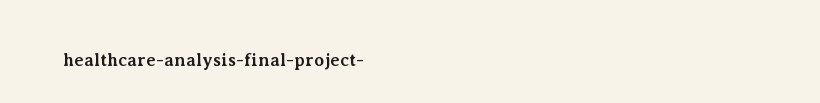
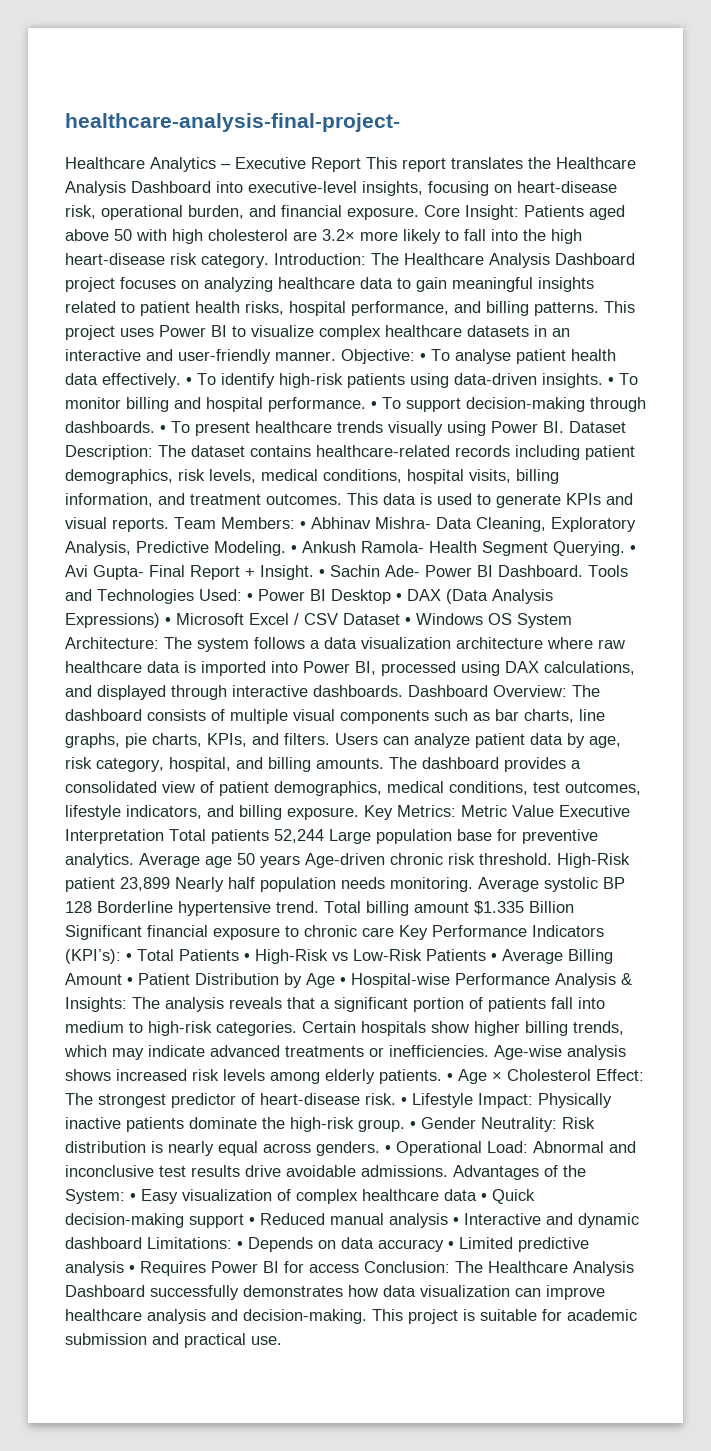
(364, 61) none -> [65,157,636,172] [65,181,617,196] [65,205,625,220] [65,229,582,244] [65,253,635,268] [65,277,594,292] [65,301,635,316] [65,325,570,340] [65,349,616,364] [65,373,638,388] [65,397,646,412] [65,421,626,436] [65,445,635,460] [65,469,559,484] [65,493,633,508] [65,517,636,532] [65,541,636,556] [65,565,628,580] [65,589,553,604] [65,613,572,628] [65,637,625,652] [65,661,635,676] [65,685,600,700] [65,709,605,724] [65,733,621,748] [65,757,581,772] [65,781,641,796] [65,805,630,820] [65,829,598,844] [65,853,630,868] [65,877,625,892] [65,901,574,916] [65,925,604,940] [65,949,613,964] [65,973,632,988] [65,997,605,1012] [65,1021,624,1036] [64,1045,626,1060] [65,1069,644,1084] [65,1093,612,1108] [65,1117,595,1132] [65,1141,636,1156] [65,1165,586,1180] [65,1189,535,1204] [65,1213,639,1228] [65,1237,589,1252] [65,1261,634,1276] [65,1285,605,1300] [65,1309,637,1324] [65,1333,282,1348] // Healthcare Analytics – Executive Report This report translates the Healthcare Analysis Dashboard into executive-level insights, focusing on heart-disease risk, operational burden, and financial exposure. Core Insight: Patients aged above 50 with high cholesterol are 3.2× more likely to fall into the high heart-disease risk category. Introduction: The Healthcare Analysis Dashboard project focuses on analyzing healthcare data to gain meaningful insights related to patient health risks, hospital performance, and billing patterns. This project uses Power BI to visualize complex healthcare datasets in an interactive and user-friendly manner. Objective: • To analyse patient health data effectively. • To identify high-risk patients using data-driven insights. • To monitor billing and hospital performance. • To support decision-making through dashboards. • To present healthcare trends visually using Power BI. Dataset Description: The dataset contains healthcare-related records including patient demographics, risk levels, medical conditions, hospital visits, billing information, and treatment outcomes. This data is used to generate KPIs and visual reports. Team Members: • Abhinav Mishra- Data Cleaning, Exploratory Analysis, Predictive Modeling. • Ankush Ramola- Health Segment Querying. • Avi Gupta- Final Report + Insight. • Sachin Ade- Power BI Dashboard. Tools and Technologies Used: • Power BI Desktop • DAX (Data Analysis Expressions) • Microsoft Excel / CSV Dataset • Windows OS System Architecture: The system follows a data visualization architecture where raw healthcare data is imported into Power BI, processed using DAX calculations, and displayed through interactive dashboards. Dashboard Overview: The dashboard consists of multiple visual components such as bar charts, line graphs, pie charts, KPIs, and filters. Users can analyze patient data by age, risk category, hospital, and billing amounts. The dashboard provides a consolidated view of patient demographics, medical conditions, test outcomes, lifestyle indicators, and billing exposure. Key Metrics: Metric Value Executive Interpretation Total patients 52,244 Large population base for preventive analytics. Average age 50 years Age-driven chronic risk threshold. High-Risk patient 23,899 Nearly half population needs monitoring. Average systolic BP 128 Borderline hypertensive trend. Total billing amount $1.335 Billion Significant financial exposure to chronic care Key Performance Indicators (KPI’s): • Total Patients • High-Risk vs Low-Risk Patients • Average Billing Amount • Patient Distribution by Age • Hospital-wise Performance Analysis & Insights: The analysis reveals that a significant portion of patients fall into medium to high-risk categories. Certain hospitals show higher billing trends, which may indicate advanced treatments or inefficiencies. Age-wise analysis shows increased risk levels among elderly patients. • Age × Cholesterol Effect: The strongest predictor of heart-disease risk. • Lifestyle Impact: Physically inactive patients dominate the high-risk group. • Gender Neutrality: Risk distribution is nearly equal across genders. • Operational Load: Abnormal and inconclusive test results drive avoidable admissions. Advantages of the System: • Easy visualization of complex healthcare data • Quick decision-making support • Reduced manual analysis • Interactive and dynamic dashboard Limitations: • Depends on data accuracy • Limited predictive analysis • Requires Power BI for access Conclusion: The Healthcare Analysis Dashboard successfully demonstrates how data visualization can improve healthcare analysis and decision-making. This project is suitable for academic submission and practical use.

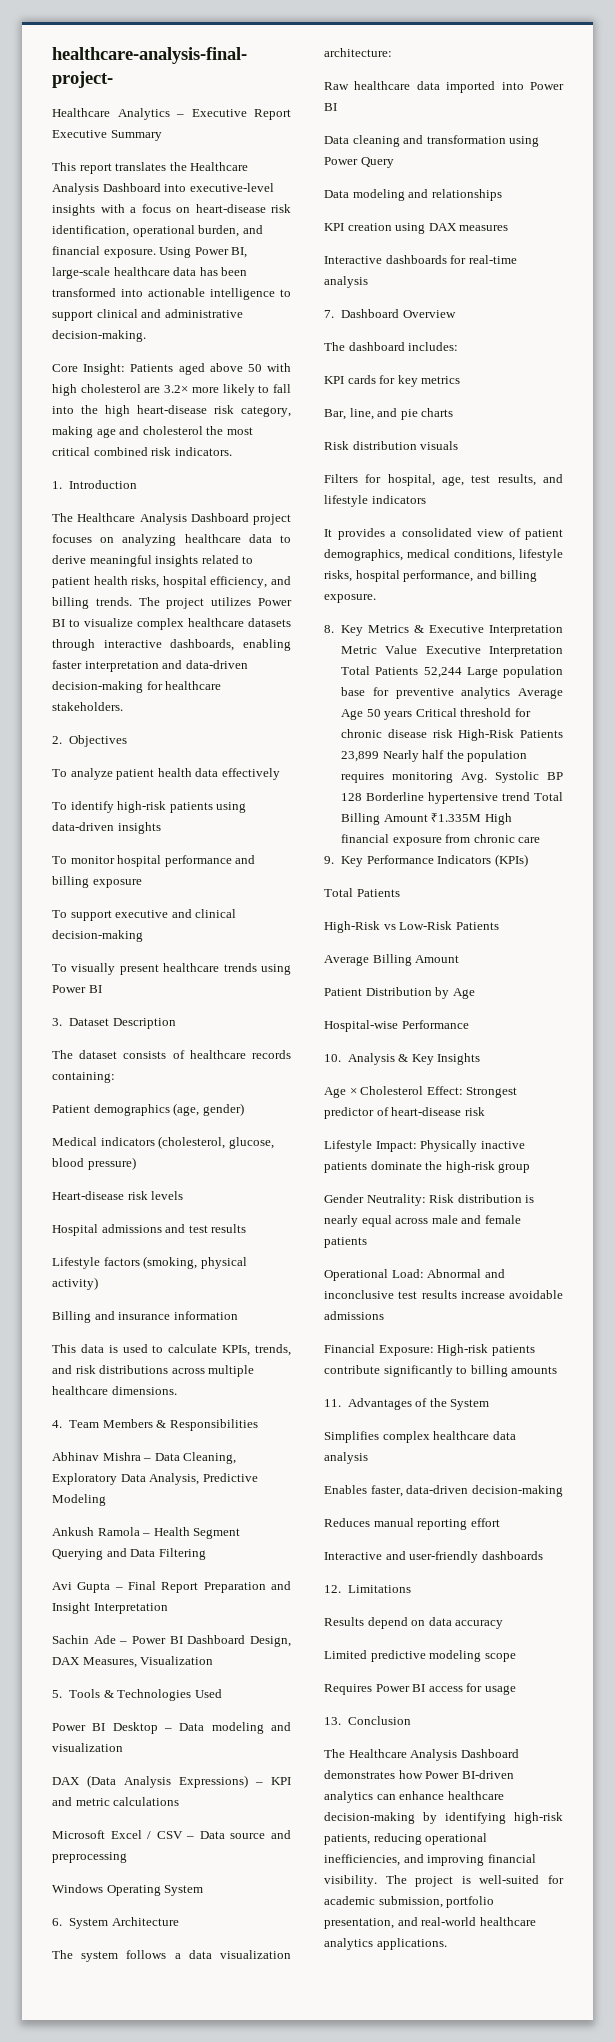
(361, 164) none -> [52,130,162,141] Executive Summary //
[362,181,617,196] [65,205,96,219] insights, focusing on heart-disease risk, -> [52,204,291,216] [52,225,129,237] insights with a focus on heart-disease risk identification,
(419, 213) none -> [159,247,248,258] [52,267,248,279] [52,288,291,300] [52,309,243,321] [52,330,146,342] Using Power BI, large-scale healthcare data has been transformed into actionable intelligence to support clinical and administrative decision-making. //
[201,253,366,268] category. Introduction: -> [241,406,291,417] [52,426,253,438] [52,447,232,456] [52,480,138,489] category, making age and cholesterol the most critical combined risk indicators. // 1. Introduction //
[416,277,447,292] gain -> [52,555,86,564] derive
[351,301,635,316] [65,325,154,340] performance, and billing patterns. This project uses -> [210,576,291,588] [52,597,252,609] efficiency, and billing trends. The project utilizes
[534,325,570,337] [65,349,511,364] in an interactive and user-friendly manner. Objective: • To analyse -> [52,639,291,651] [52,660,248,672] [52,681,222,693] [52,702,123,711] [52,735,128,747] [52,768,113,780] through interactive dashboards, enabling faster interpretation and data-driven decision-making for healthcare stakeholders. // 2. Objectives // To analyze
[102,373,192,388] effectively. • -> [221,768,280,780] effectively //
[542,373,638,388] [65,397,646,412] [65,421,190,433] insights. • To monitor billing and hospital performance. • To support decision-making through dashboards. • To -> [117,822,161,834] [52,855,256,867] [52,876,142,888] [52,909,237,921] [52,930,143,942] [52,963,116,975] insights // To monitor hospital performance and billing exposure // To support executive and clinical decision-making // To visually
[388,421,626,436] [65,445,635,460] [65,469,559,484] [65,493,342,507] visually using Power BI. Dataset Description: The dataset contains healthcare-related records including patient demographics, risk levels, medical conditions, hospital visits, billing information, and treatment outcomes. -> [261,964,291,975] [52,985,102,993] [52,1018,176,1029] [52,1050,292,1059] [52,1072,115,1083] [52,1103,244,1116] [52,1136,274,1149] [52,1157,136,1170] [52,1191,184,1200] [52,1224,247,1236] [52,1256,247,1269] [52,1277,98,1290] [52,1311,238,1323] using Power BI // 3. Dataset Description // The dataset consists of healthcare records containing: // Patient demographics (age, gender) // Medical indicators (cholesterol, glucose, blood pressure) // Heart-disease risk levels // Hospital admissions and test results // Lifestyle factors (smoking, physical activity) // Billing and insurance information //
[496,493,633,508] [65,517,431,532] generate KPIs and visual reports. Team Members: • Abhinav Mishra- -> [168,1344,291,1356] [52,1365,255,1377] [52,1386,177,1395] [52,1419,258,1431] [52,1452,152,1461] calculate KPIs, trends, and risk distributions across multiple healthcare dimensions. // 4. Team Members & Responsibilities // Abhinav Mishra –
(636, 524) none -> [120,1474,146,1482] Data
[214,541,636,556] [65,565,628,580] [65,589,553,604] [65,613,572,628] [65,637,159,649] Modeling. • Ankush Ramola- Health Segment Querying. • Avi Gupta- Final Report + Insight. • Sachin Ade- Power BI Dashboard. Tools and Technologies Used: • Power BI Desktop • DAX (Data Analysis Expressions) • Microsoft Excel / CSV Dataset • Windows OS System Architecture: -> [52,1494,106,1506] [52,1527,241,1539] [52,1548,206,1560] [52,1581,291,1593] [52,1602,168,1614] [52,1635,291,1647] [52,1656,214,1668] [52,1689,222,1701] [52,1722,291,1734] [52,1743,123,1752] [52,1775,291,1788] [52,1797,180,1806] [52,1830,292,1839] [52,1852,127,1863] [52,1884,204,1896] [52,1917,179,1929] Modeling // Ankush Ramola – Health Segment Querying and Data Filtering // Avi Gupta – Final Report Preparation and Insight Interpretation // Sachin Ade – Power BI Dashboard Design, DAX Measures, Visualization // 5. Tools & Technologies Used // Power BI Desktop – Data modeling and visualization // DAX (Data Analysis Expressions) – KPI and metric calculations // Microsoft Excel / CSV – Data source and preprocessing // Windows Operating System // 6. System Architecture //
[456,637,625,649] [65,661,196,673] architecture where raw healthcare data is -> [324,48,392,57] [324,81,440,90] architecture: // Raw healthcare data
[355,661,635,676] [65,685,600,700] [65,709,605,724] [65,733,621,748] [65,757,499,772] BI, processed using DAX calculations, and displayed through interactive dashboards. Dashboard Overview: The dashboard consists of multiple visual components such as bar charts, line graphs, pie charts, KPIs, and filters. Users can analyze patient data by age, risk category, hospital, and billing amounts. The dashboard -> [324,103,337,111] [324,135,540,147] [324,157,394,168] [324,189,502,201] [324,223,509,234] [324,255,517,264] [324,276,368,288] [324,309,456,318] [324,342,459,351] [324,375,461,387] [324,408,454,420] [324,441,459,450] [324,474,563,486] [324,495,426,507] [324,529,332,537] BI // Data cleaning and transformation using Power Query // Data modeling and relationships // KPI creation using DAX measures // Interactive dashboards for real-time analysis // 7. Dashboard Overview // The dashboard includes: // KPI cards for key metrics // Bar, line, and pie charts // Risk distribution visuals // Filters for hospital, age, test results, and lifestyle indicators // It
[533,782,641,795] [65,805,202,820] test outcomes, lifestyle indicators, -> [519,549,563,561] [324,570,474,582] lifestyle risks, hospital performance,
[364,805,456,820] Key Metrics: -> [324,625,563,636] // 8. Key Metrics & Executive Interpretation
[211,829,269,844] patients -> [375,667,419,675] Patients
[65,853,630,868] [65,877,625,892] [65,901,574,916] [65,925,142,940] analytics. Average age 50 years Age-driven chronic risk threshold. High-Risk patient 23,899 Nearly half population needs monitoring. Average systolic BP 128 Borderline hypertensive trend. Total billing amount $1.335 Billion Significant -> [461,687,563,699] [341,708,531,720] [341,729,563,741] [341,750,528,762] [341,771,563,783] [341,792,563,804] [341,813,512,825] analytics Average Age 50 years Critical threshold for chronic disease risk High-Risk Patients 23,899 Nearly half the population requires monitoring Avg. Systolic BP 128 Borderline hypertensive trend Total Billing Amount ₹1.335M High
[285,926,299,937] to -> [445,834,471,843] from
(394, 932) none -> [324,856,334,864] // 9.
[65,949,250,964] (KPI’s): • Total Patients • -> [494,854,528,867] [324,888,400,897] (KPIs) // Total Patients //
[491,953,497,961] • -> (499, 926) //
[127,977,133,985] • -> (460, 959) //
[340,977,346,985] • -> (475, 993) //
(550, 979) none -> [324,1054,341,1062] // 10.
[65,997,605,1012] [65,1021,624,1036] [64,1045,626,1060] [65,1069,453,1084] Insights: The analysis reveals that a significant portion of patients fall into medium to high-risk categories. Certain hospitals show higher billing trends, which may indicate advanced treatments or inefficiencies. Age-wise analysis shows increased risk levels among elderly patients. • -> [411,1053,481,1065] Key Insights //
[65,1093,166,1108] The strongest -> [466,1087,518,1098] Strongest
[365,1093,407,1105] risk. • -> [464,1107,485,1116] risk //
[358,1119,416,1132] group. • -> [498,1163,531,1173] group //
[316,1141,391,1156] genders. • -> [431,1215,521,1224] [324,1237,367,1248] male and female patients //
[245,1165,586,1180] [65,1189,535,1204] [65,1213,639,1228] [65,1237,313,1252] drive avoidable admissions. Advantages of the System: • Easy visualization of complex healthcare data • Quick decision-making support • Reduced manual analysis • Interactive and dynamic dashboard Limitations: • Depends -> [460,1290,563,1299] [324,1311,384,1320] [324,1344,535,1356] [324,1365,558,1377] [324,1398,490,1410] [324,1431,516,1443] [324,1452,368,1464] [324,1485,563,1497] [324,1518,500,1530] [324,1551,543,1563] [324,1585,411,1593] [324,1617,408,1629] increase avoidable admissions // Financial Exposure: High-risk patients contribute significantly to billing amounts // 11. Advantages of the System // Simplifies complex healthcare data analysis // Enables faster, data-driven decision-making // Reduces manual reporting effort // Interactive and user-friendly dashboards // 12. Limitations // Results depend
[448,1241,454,1249] • -> (504, 1624) //
[65,1261,135,1276] analysis • -> [429,1650,516,1662] modeling scope //
[284,1261,634,1276] [65,1285,239,1300] for access Conclusion: The Healthcare Analysis Dashboard successfully -> [428,1683,516,1695] [324,1716,411,1725] [324,1749,519,1761] access for usage // 13. Conclusion // The Healthcare Analysis Dashboard
[383,1285,605,1300] [65,1309,403,1324] data visualization can improve healthcare analysis and decision-making. This -> [425,1770,514,1779] [324,1791,504,1803] [324,1812,563,1824] [324,1833,488,1845] [324,1854,536,1866] [324,1875,407,1887] Power BI-driven analytics can enhance healthcare decision-making by identifying high-risk patients, reducing operational inefficiencies, and improving financial visibility. The
[480,1309,537,1321] suitable -> [479,1875,540,1884] well-suited
[65,1333,282,1348] submission and practical use. -> [378,1896,495,1908] [324,1917,536,1929] [324,1938,447,1950] submission, portfolio presentation, and real-world healthcare analytics applications.

